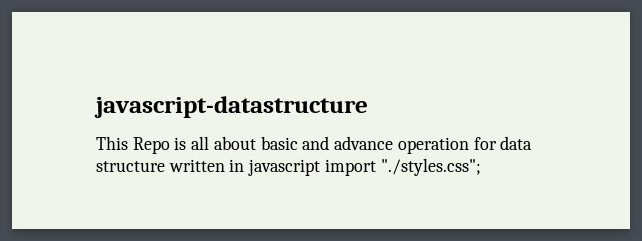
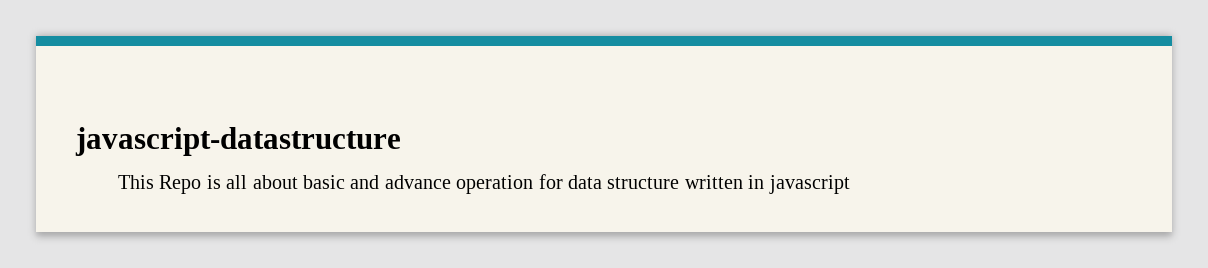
[324,158,481,176] import "./styles.css"; -> (850, 184) none

